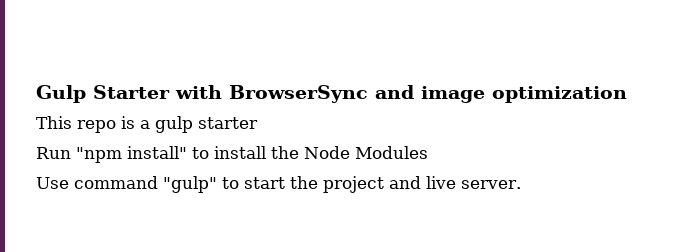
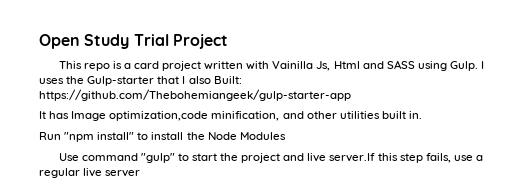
[36,85,627,103] [36,116,258,133] Gulp Starter with BrowserSync and image optimization // This repo is a gulp starter -> [39,34,228,49] [58,60,485,71] [39,76,242,86] [39,89,351,101] [39,111,422,121] Open Study Trial Project // This repo is a card project written with Vainilla Js, Html and SASS using Gulp. I uses the Gulp-starter that I also Built: https://github.com/Thebohemiangeek/gulp-starter-app // It has Image optimization,code minification, and other utilities built in.
[461,180,521,189] server. -> [329,153,483,163] [39,168,141,178] server.If this step fails, use a regular live server

